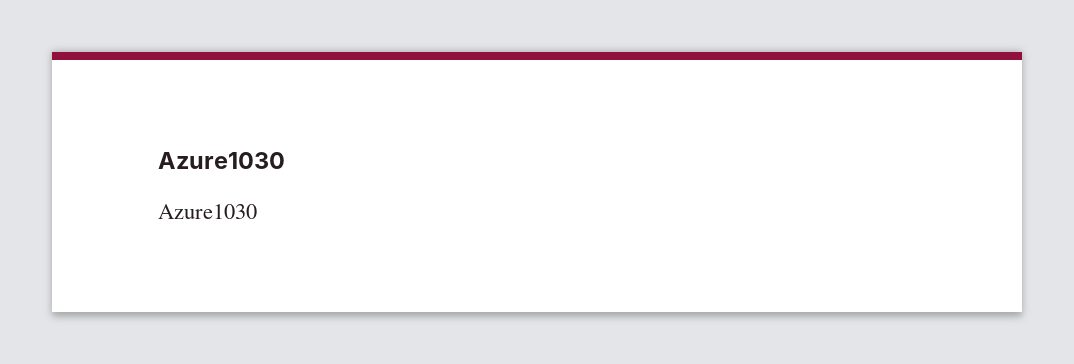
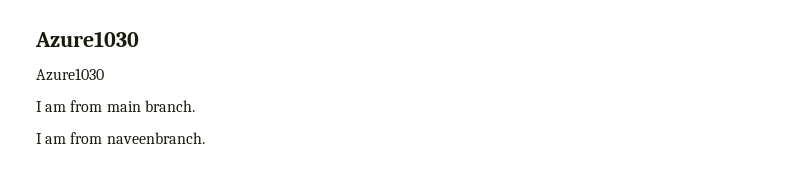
(257, 211) none -> [36,100,195,112] [36,132,205,144] // I am from main branch. // I am from naveenbranch.

